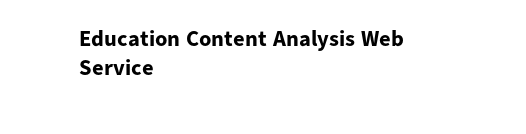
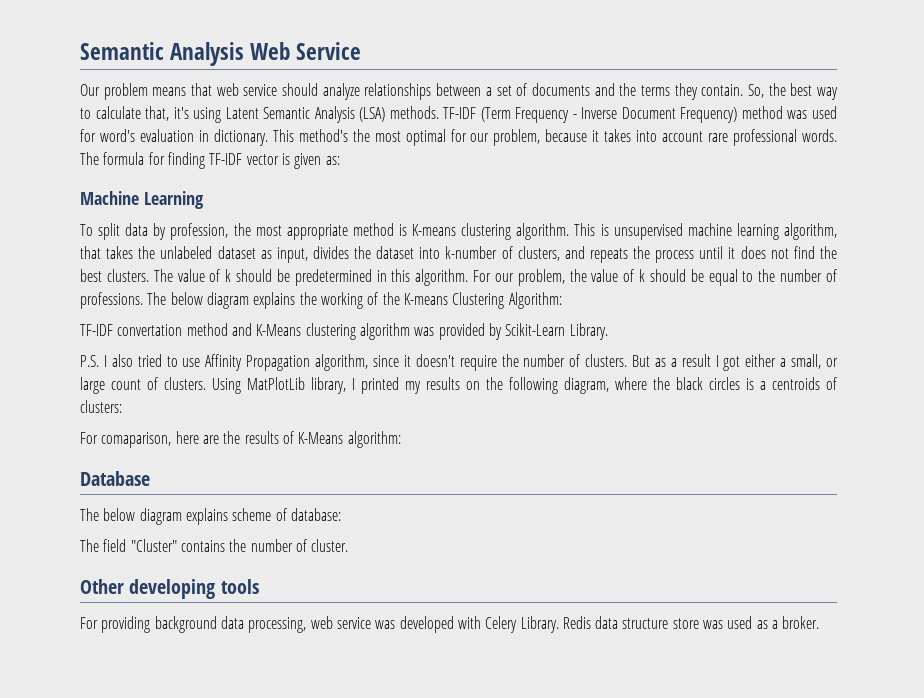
[79,30,268,47] Education Content -> [80,42,164,60] Semantic
(154, 67) none -> [80,83,838,100] [80,106,837,123] [80,129,838,146] [80,152,340,169] [80,191,204,209] [80,223,837,240] [80,246,838,263] [80,269,838,286] [80,292,562,309] [80,323,608,340] [80,354,838,371] [80,377,837,394] [80,400,122,413] [80,431,401,448] [80,471,150,486] [80,508,341,525] [80,539,349,552] [80,579,259,599] [80,616,820,633] // Our problem means that web service should analyze relationships between a set of documents and the terms they contain. So, the best way to calculate that, it's using Latent Semantic Analysis (LSA) methods. TF-IDF (Term Frequency - Inverse Document Frequency) method was used for word's evaluation in dictionary. This method's the most optimal for our problem, because it takes into account rare professional words. The formula for finding TF-IDF vector is given as: // Machine Learning // To split data by profession, the most appropriate method is K-means clustering algorithm. This is unsupervised machine learning algorithm, that takes the unlabeled dataset as input, divides the dataset into k-number of clusters, and repeats the process until it does not find the best clusters. The value of k should be predetermined in this algorithm. For our problem, the value of k should be equal to the number of professions. The below diagram explains the working of the K-means Clustering Algorithm: // TF-IDF convertation method and K-Means clustering algorithm was provided by Scikit-Learn Library. // P.S. I also tried to use Affinity Propagation algorithm, since it doesn't require the number of clusters. But as a result I got either a small, or large count of clusters. Using MatPlotLib library, I printed my results on the following diagram, where the black circles is a centroids of clusters: // For comaparison, here are the results of K-Means algorithm: // Database // The below diagram explains scheme of database: // The field "Cluster" contains the number of cluster. // Other developing tools // For providing background data processing, web service was developed with Celery Library. Redis data structure store was used as a broker.

